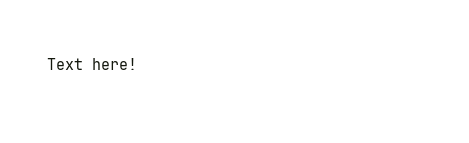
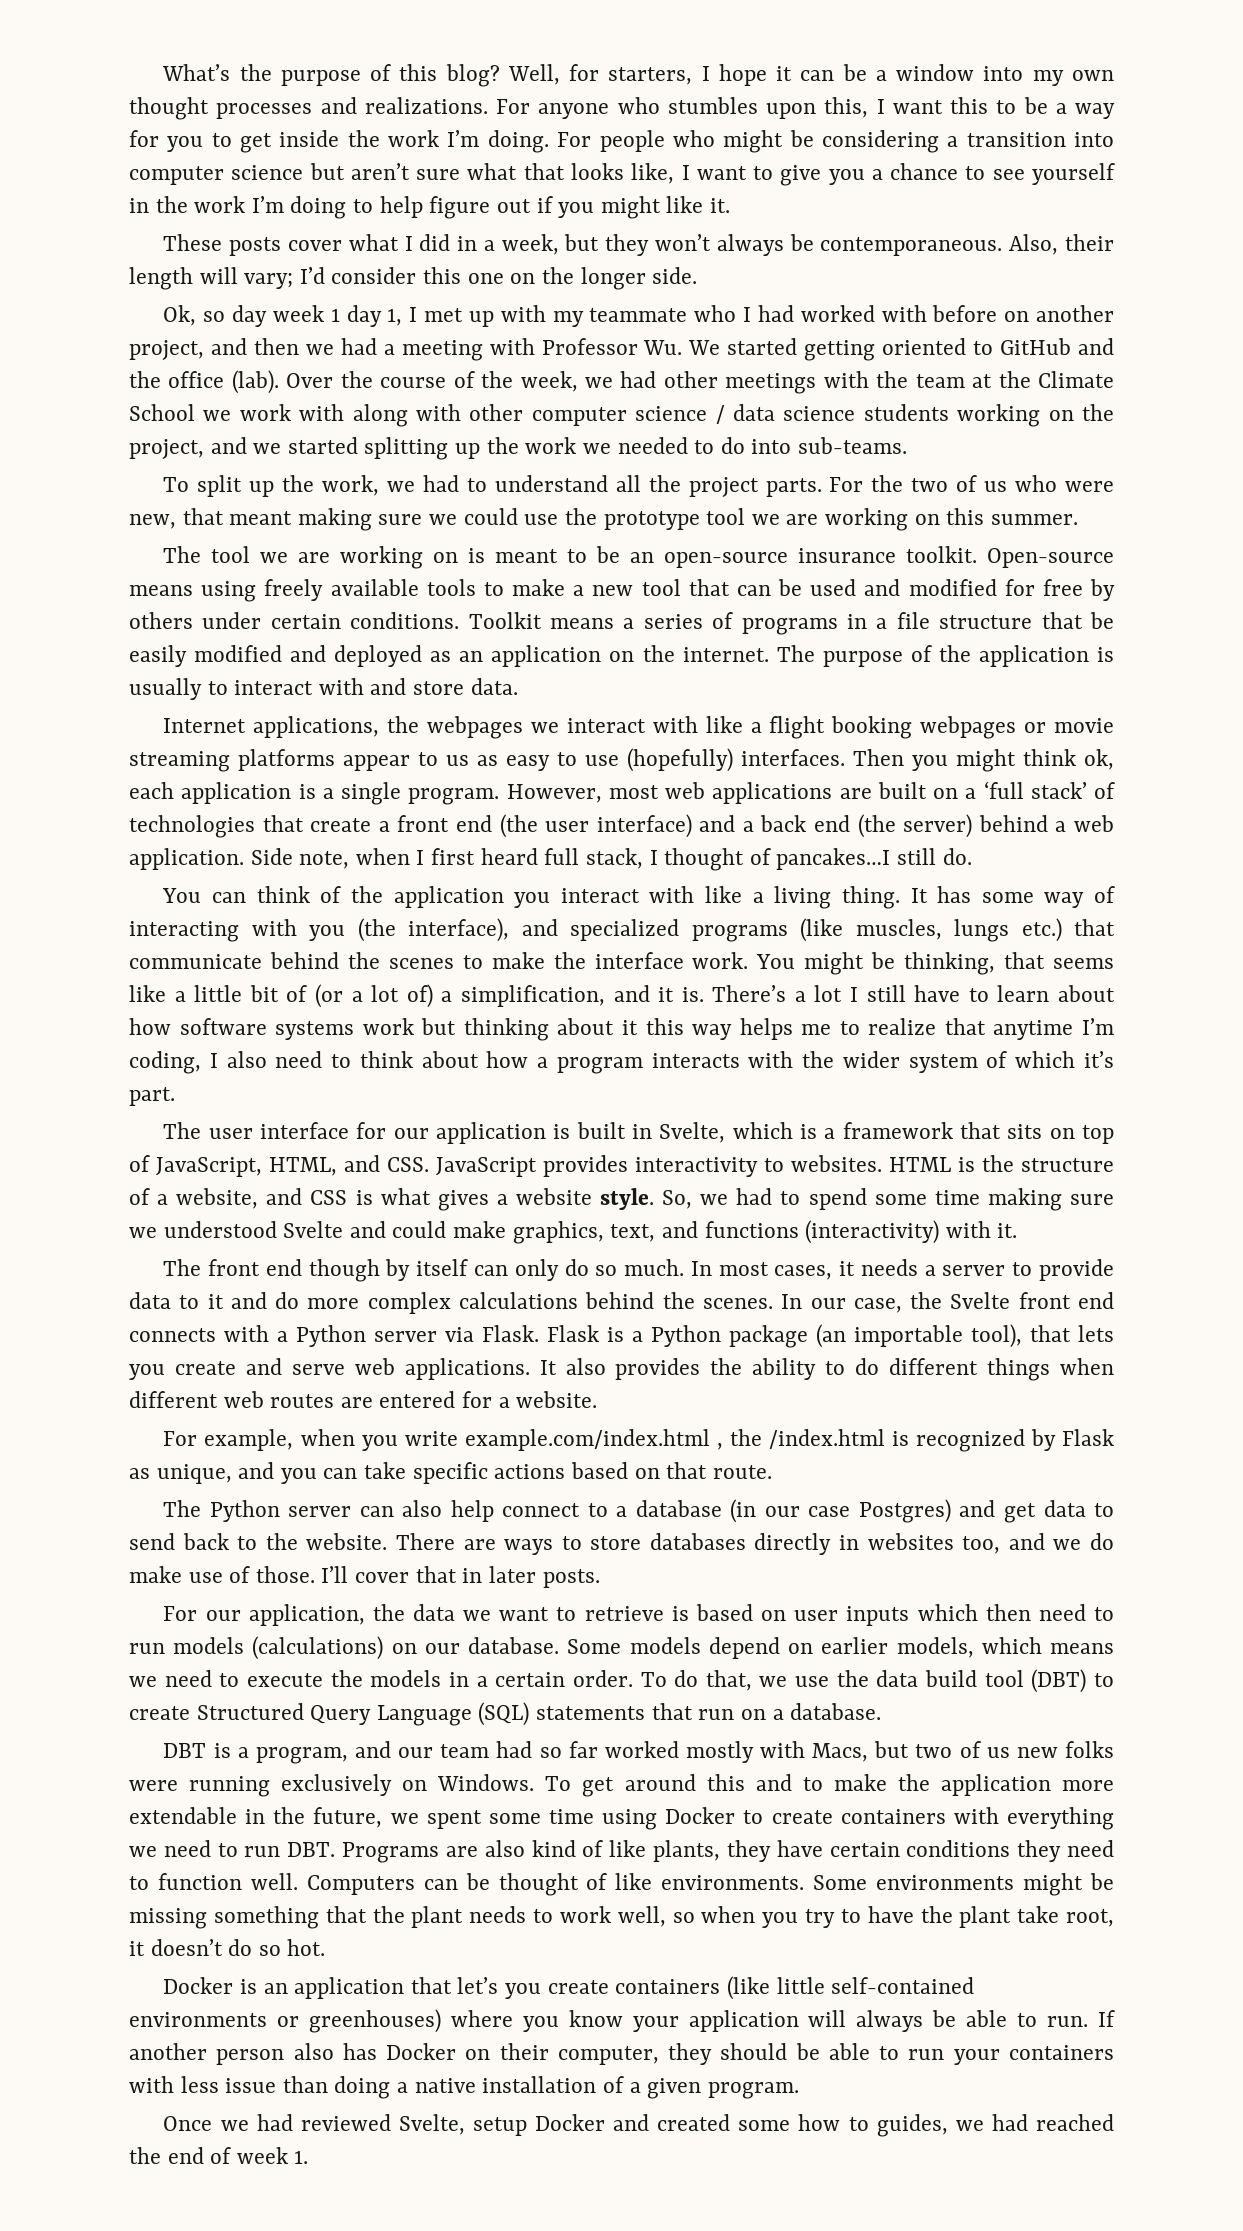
[47,58,137,70] Text here! -> [162,64,1114,87] [129,97,1115,120] [129,130,1114,153] [129,163,1116,186] [129,196,730,219] [163,234,1114,256] [129,267,698,290] [163,305,1115,327] [129,338,1114,361] [129,370,1114,394] [129,404,1114,427] [129,437,907,460] [163,475,1114,497] [129,508,1078,531] [163,546,1114,569] [129,579,1115,602] [129,612,1114,635] [129,645,1115,667] [129,678,518,700] [163,716,1115,739] [129,748,1114,772] [129,781,1115,805] [129,814,1114,838] [129,848,972,871] [162,886,1115,909] [129,918,1115,942] [129,952,1114,975] [129,984,1116,1008] [129,1018,1114,1041] [129,1051,1114,1074] [129,1087,175,1106] [163,1122,1115,1144] [129,1155,1114,1177] [129,1188,1114,1211] [129,1220,1018,1244] [163,1259,1114,1282] [129,1292,1114,1314] [129,1324,1114,1348] [129,1358,1114,1381] [129,1391,598,1408] [163,1429,1114,1452] [129,1462,772,1484] [163,1499,1114,1523] [129,1533,1115,1555] [129,1566,600,1588] [163,1604,1114,1626] [129,1636,1115,1660] [129,1669,1114,1693] [129,1702,882,1726] [163,1741,1114,1764] [129,1774,1114,1797] [129,1807,1114,1830] [129,1840,1115,1863] [129,1873,1114,1896] [129,1906,1115,1929] [129,1939,326,1956] [163,1976,975,2000] [129,2009,1116,2033] [129,2043,1114,2065] [129,2076,799,2099] [163,2114,1115,2137] [129,2147,309,2164] What’s the purpose of this blog? Well, for starters, I hope it can be a window into my own thought processes and realizations. For anyone who stumbles upon this, I want this to be a way for you to get inside the work I’m doing. For people who might be considering a transition into computer science but aren’t sure what that looks like, I want to give you a chance to see yourself in the work I’m doing to help figure out if you might like it. // These posts cover what I did in a week, but they won’t always be contemporaneous. Also, their length will vary; I’d consider this one on the longer side. // Ok, so day week 1 day 1, I met up with my teammate who I had worked with before on another project, and then we had a meeting with Professor Wu. We started getting oriented to GitHub and the office (lab). Over the course of the week, we had other meetings with the team at the Climate School we work with along with other computer science / data science students working on the project, and we started splitting up the work we needed to do into sub-teams. // To split up the work, we had to understand all the project parts. For the two of us who were new, that meant making sure we could use the prototype tool we are working on this summer. // The tool we are working on is meant to be an open-source insurance toolkit. Open-source means using freely available tools to make a new tool that can be used and modified for free by others under certain conditions. Toolkit means a series of programs in a file structure that be easily modified and deployed as an application on the internet. The purpose of the application is usually to interact with and store data. // Internet applications, the webpages we interact with like a flight booking webpages or movie streaming platforms appear to us as easy to use (hopefully) interfaces. Then you might think ok, each application is a single program. However, most web applications are built on a ‘full stack’ of technologies that create a front end (the user interface) and a back end (the server) behind a web application. Side note, when I first heard full stack, I thought of pancakes…I still do. // You can think of the application you interact with like a living thing. It has some way of interacting with you (the interface), and specialized programs (like muscles, lungs etc.) that communicate behind the scenes to make the interface work. You might be thinking, that seems like a little bit of (or a lot of) a simplification, and it is. There’s a lot I still have to learn about how software systems work but thinking about it this way helps me to realize that anytime I’m coding, I also need to think about how a program interacts with the wider system of which it’s part. // The user interface for our application is built in Svelte, which is a framework that sits on top of JavaScript, HTML, and CSS. JavaScript provides interactivity to websites. HTML is the structure of a website, and CSS is what gives a website style. So, we had to spend some time making sure we understood Svelte and could make graphics, text, and functions (interactivity) with it. // The front end though by itself can only do so much. In most cases, it needs a server to provide data to it and do more complex calculations behind the scenes. In our case, the Svelte front end connects with a Python server via Flask. Flask is a Python package (an importable tool), that lets you create and serve web applications. It also provides the ability to do different things when different web routes are entered for a website. // For example, when you write example.com/index.html , the /index.html is recognized by Flask as unique, and you can take specific actions based on that route. // The Python server can also help connect to a database (in our case Postgres) and get data to send back to the website. There are ways to store databases directly in websites too, and we do make use of those. I’ll cover that in later posts. // For our application, the data we want to retrieve is based on user inputs which then need to run models (calculations) on our database. Some models depend on earlier models, which means we need to execute the models in a certain order. To do that, we use the data build tool (DBT) to create Structured Query Language (SQL) statements that run on a database. // DBT is a program, and our team had so far worked mostly with Macs, but two of us new folks were running exclusively on Windows. To get around this and to make the application more extendable in the future, we spent some time using Docker to create containers with everything we need to run DBT. Programs are also kind of like plants, they have certain conditions they need to function well. Computers can be thought of like environments. Some environments might be missing something that the plant needs to work well, so when you try to have the plant take root, it doesn’t do so hot. // Docker is an application that let’s you create containers (like little self-contained environments or greenhouses) where you know your application will always be able to run. If another person also has Docker on their computer, they should be able to run your containers with less issue than doing a native installation of a given program. // Once we had reviewed Svelte, setup Docker and created some how to guides, we had reached the end of week 1.

